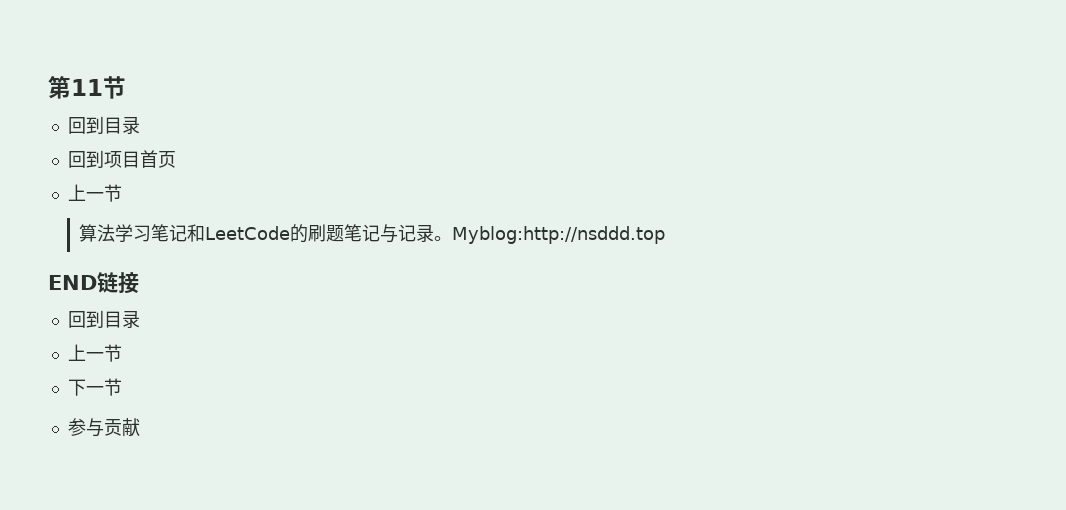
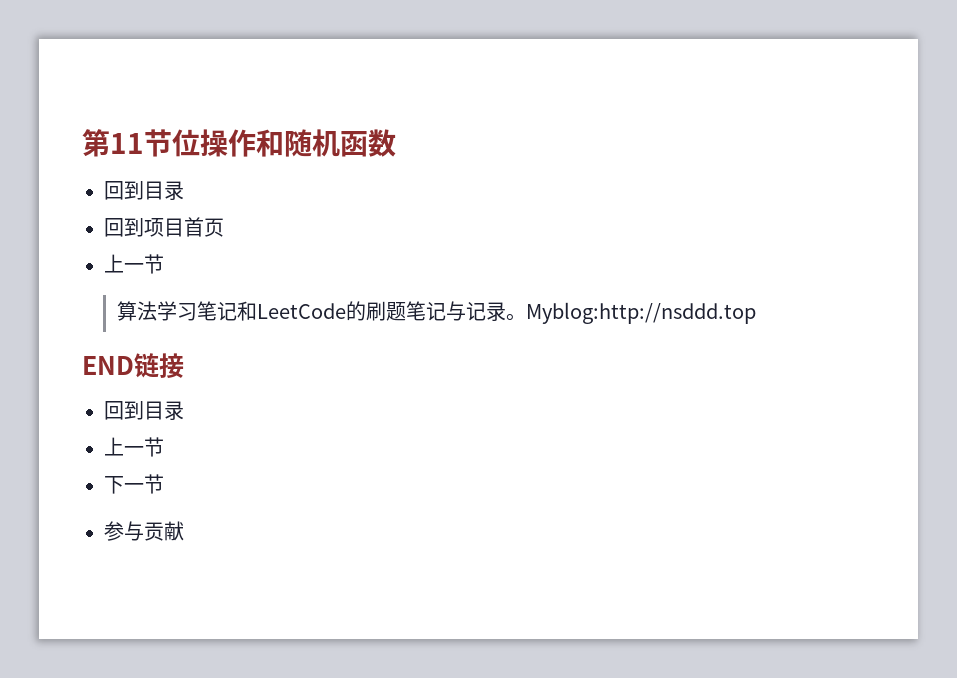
(126, 87) none -> [172,129,396,157] 位操作和随机函数

